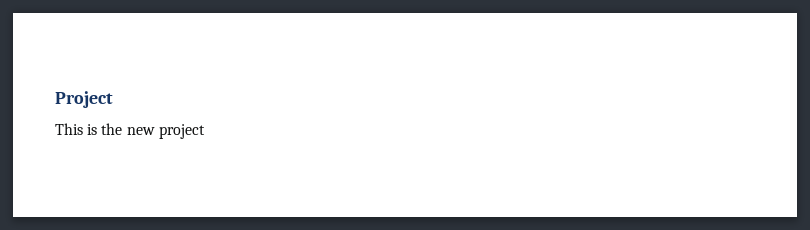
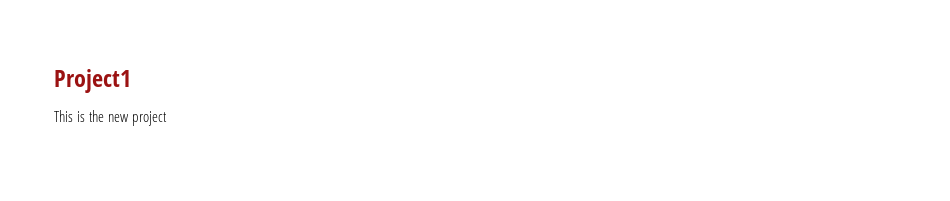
[55,91,113,108] Project -> [54,69,131,93] Project1

